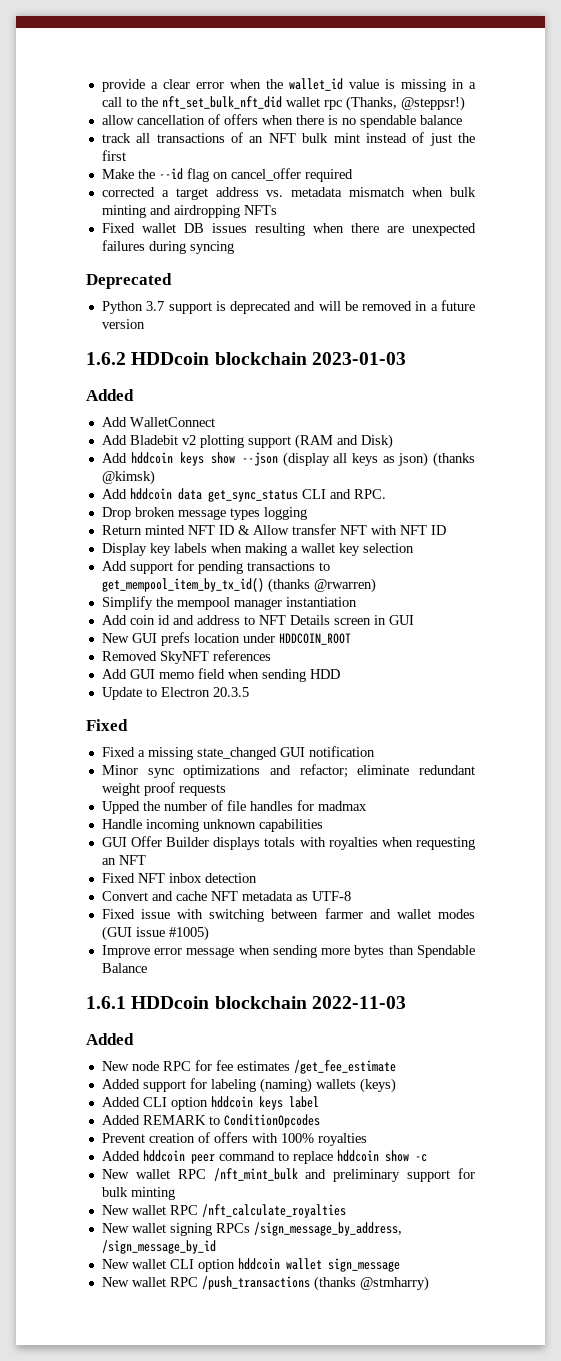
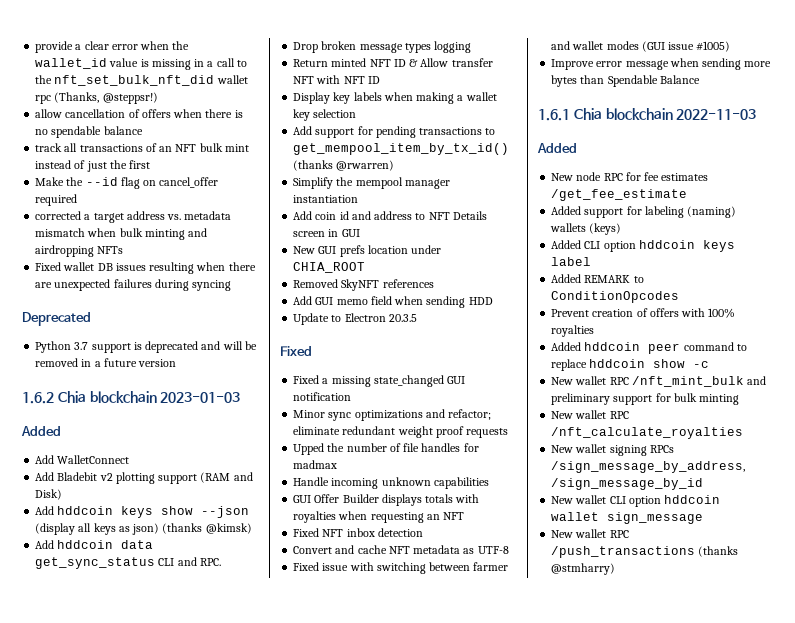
[131,352,210,365] HDDcoin -> [57,391,86,403] Chia
[278,633,351,645] HDDCOIN_ROOT -> [293,262,366,273] CHIA_ROOT
[131,996,210,1009] HDDcoin -> [573,108,602,120] Chia

